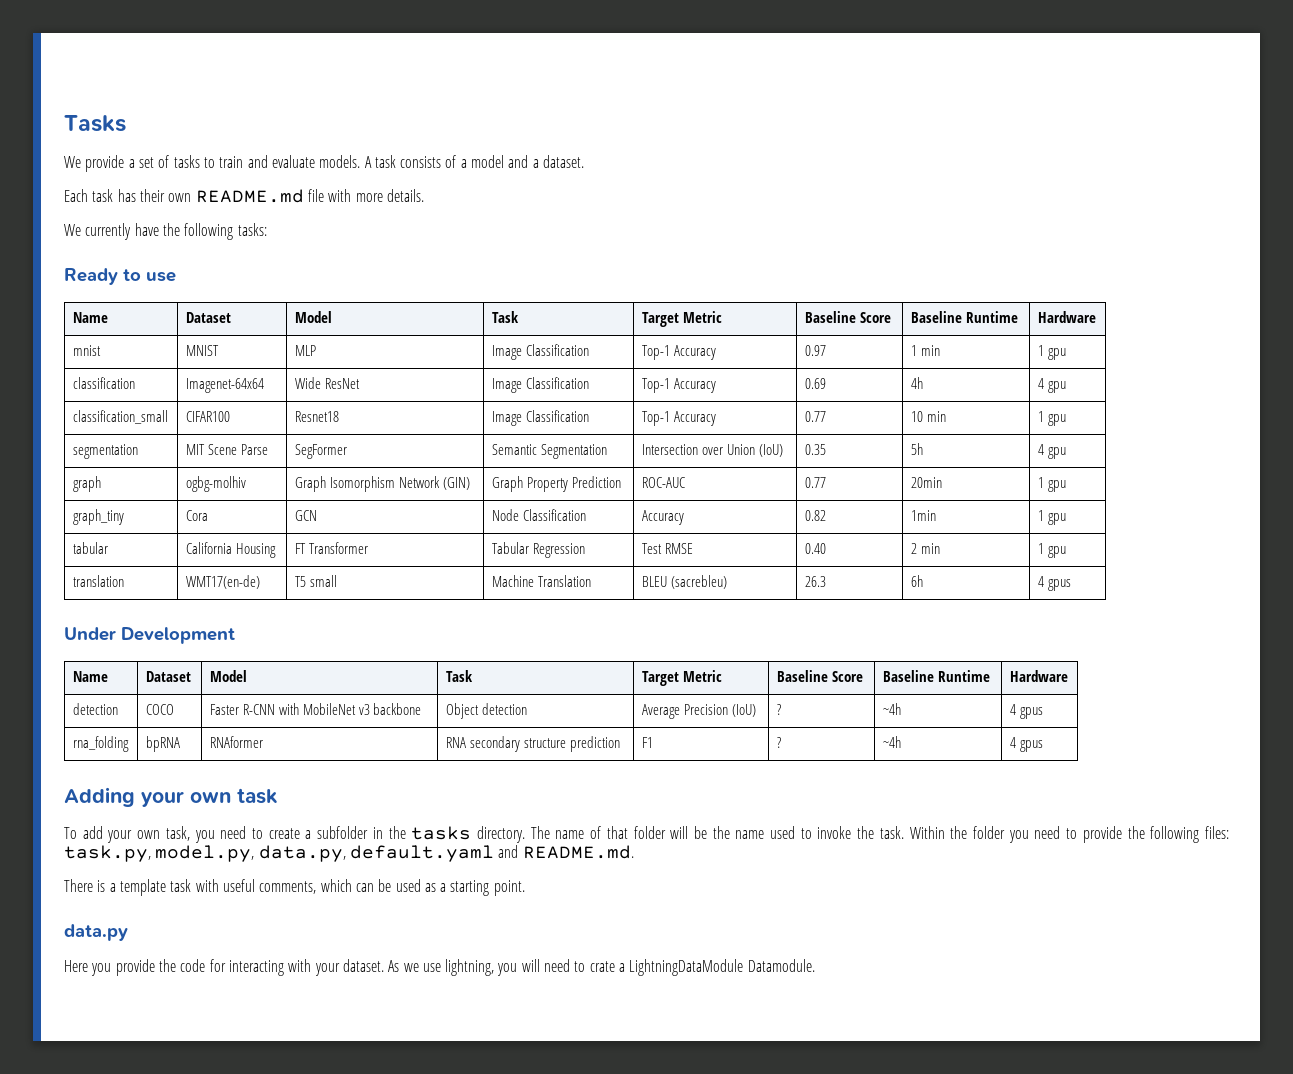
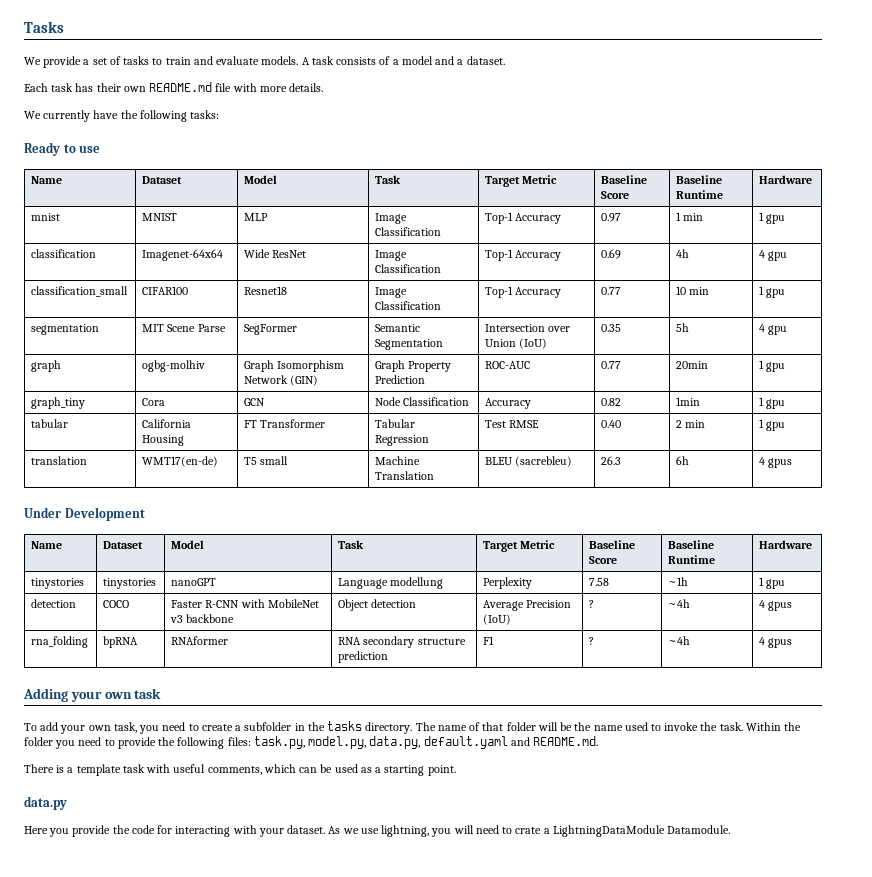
(1068, 676) none -> [31,578,85,589] [103,578,157,589] [171,578,217,586] [338,577,444,589] [483,577,533,589] [589,578,610,586] [668,577,689,586] [759,577,786,589] // tinystories | tinystories | nanoGPT | Language modellung | Perplexity | 7.58 | ~1h | 1 gpu

